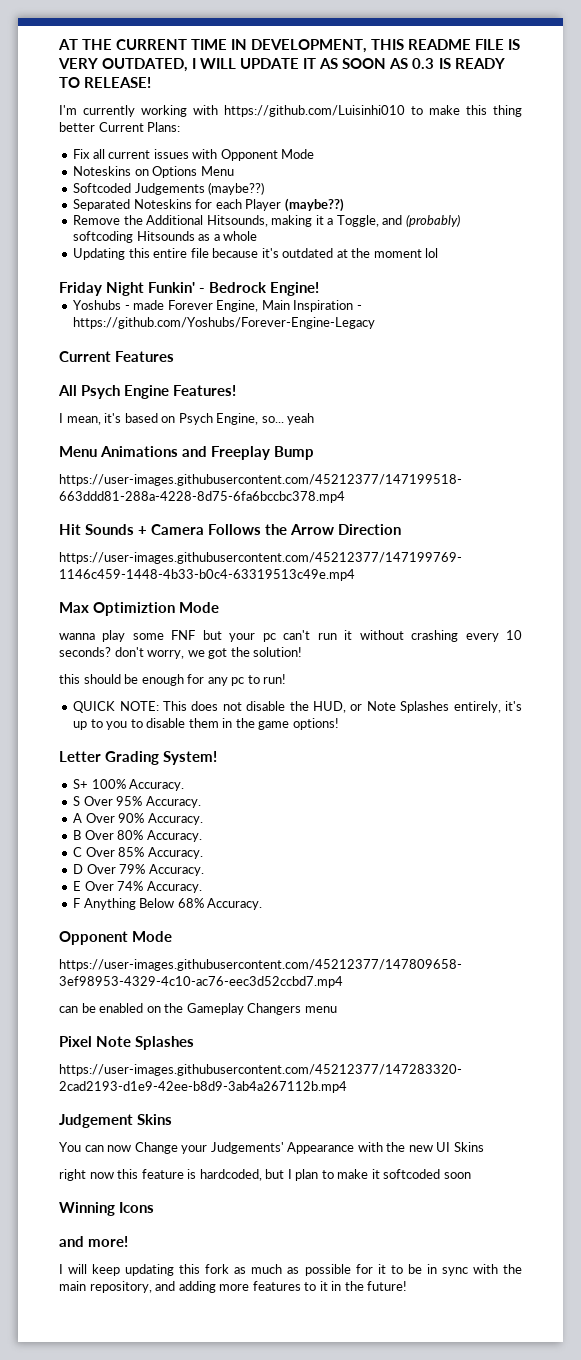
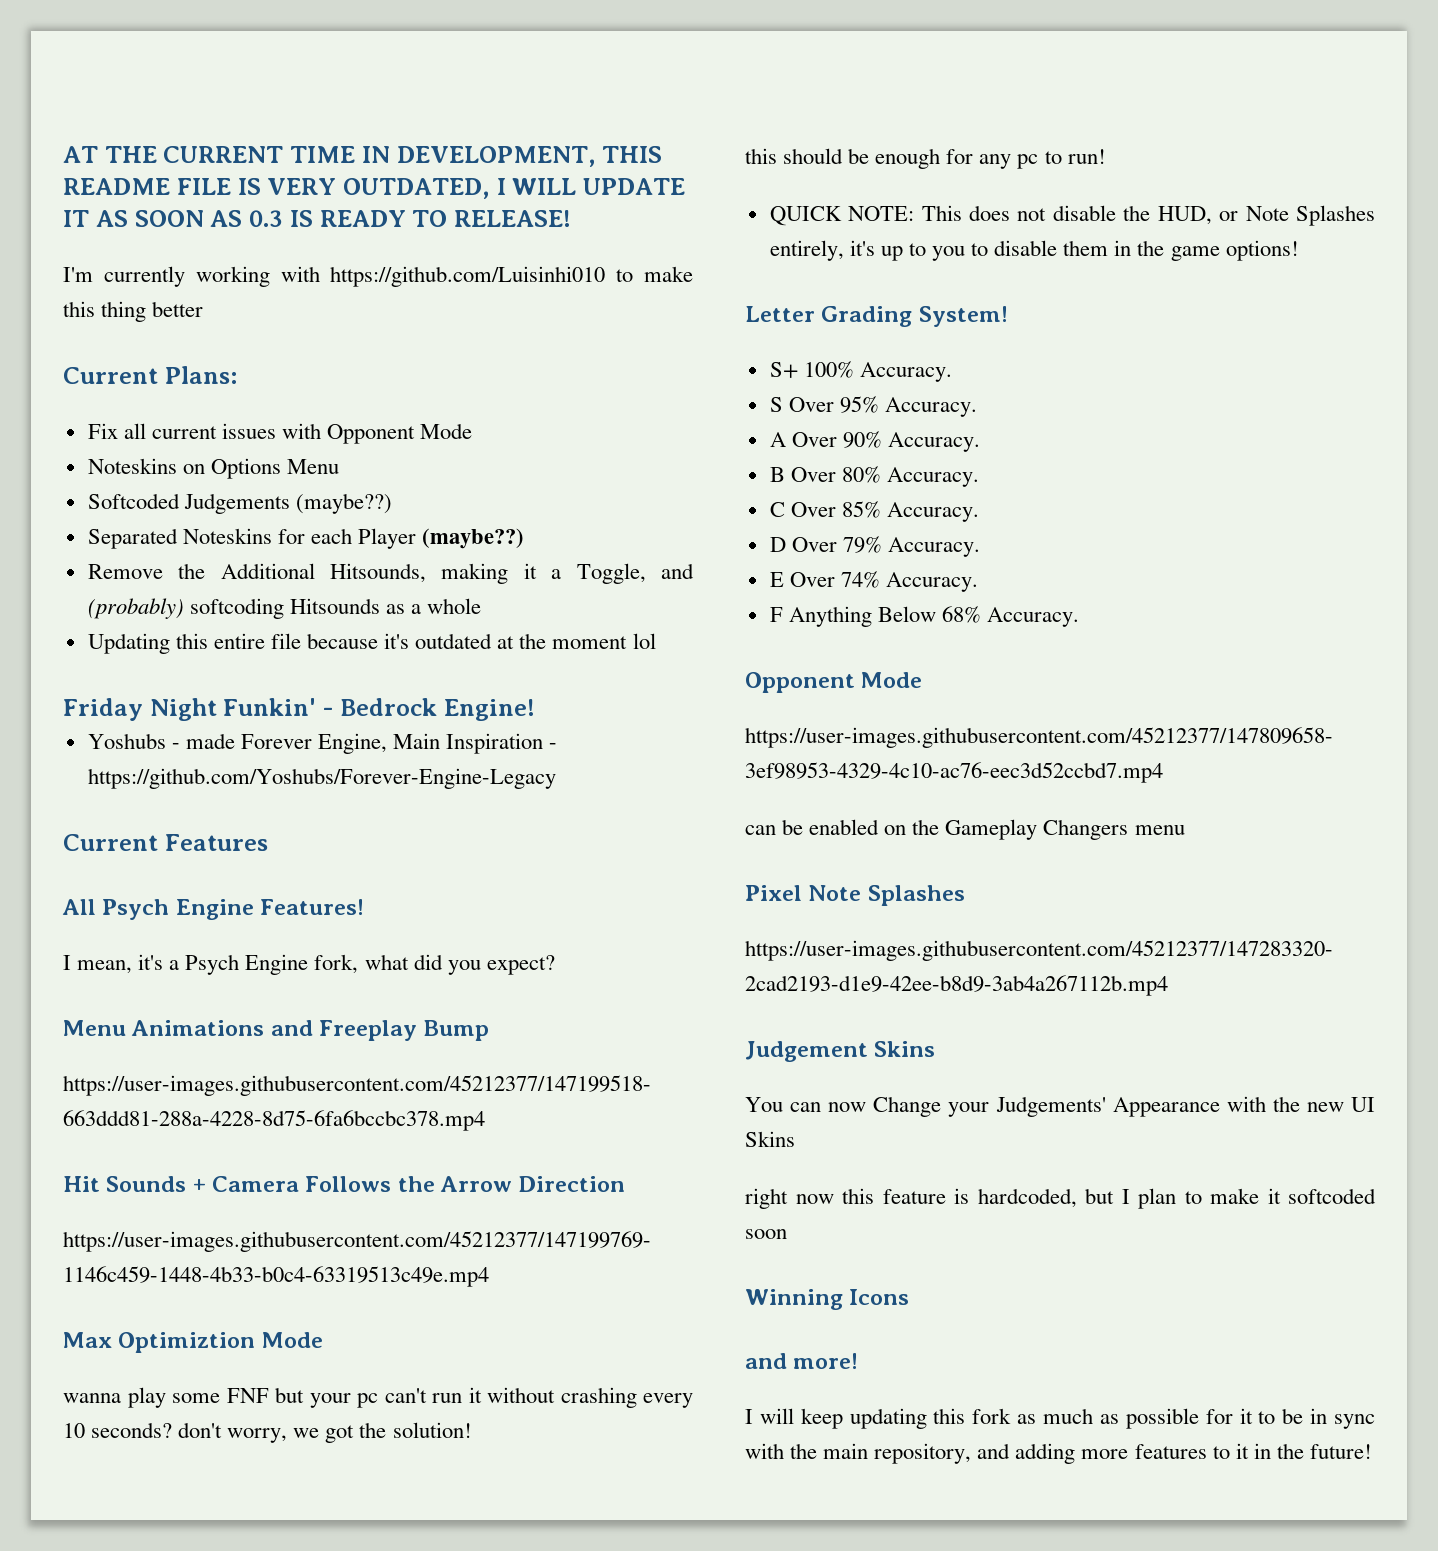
(95, 127) none -> (204, 309) //
[124,413,315,425] based on Psych Engine, so... yeah -> [169,954,555,975] a Psych Engine fork, what did you expect?

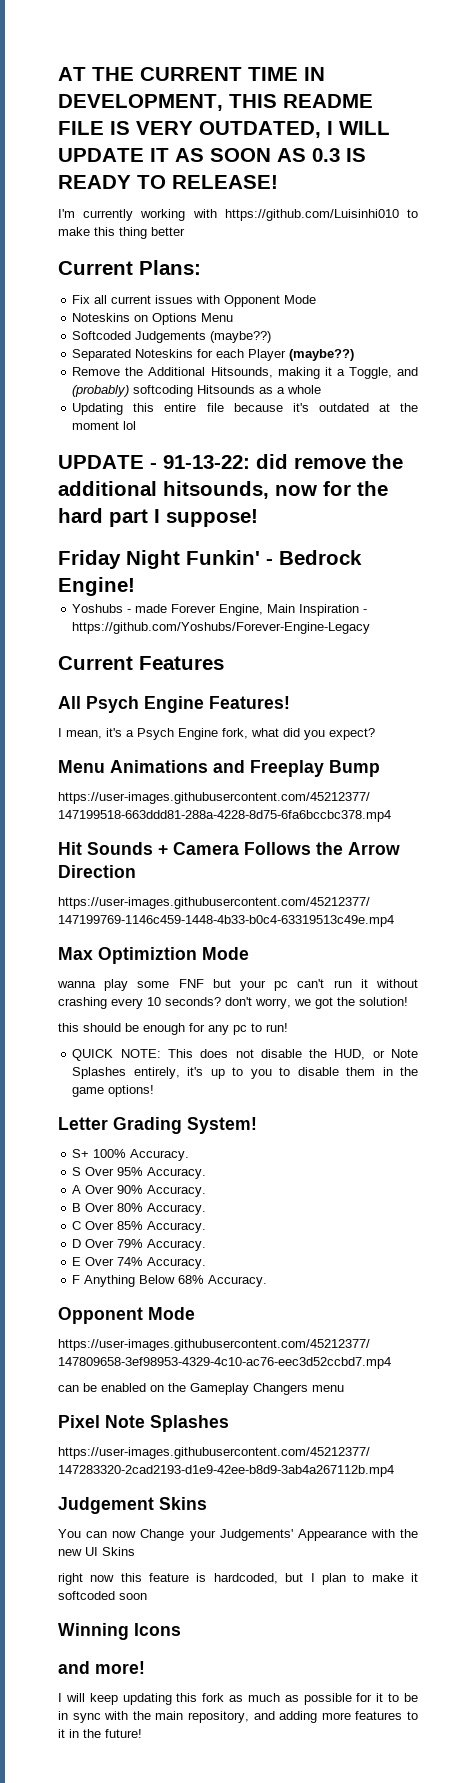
(656, 641) none -> [58,454,403,469] [58,481,388,499] [58,508,258,527] // UPDATE - 91-13-22: did remove the additional hitsounds, now for the hard part I suppose!

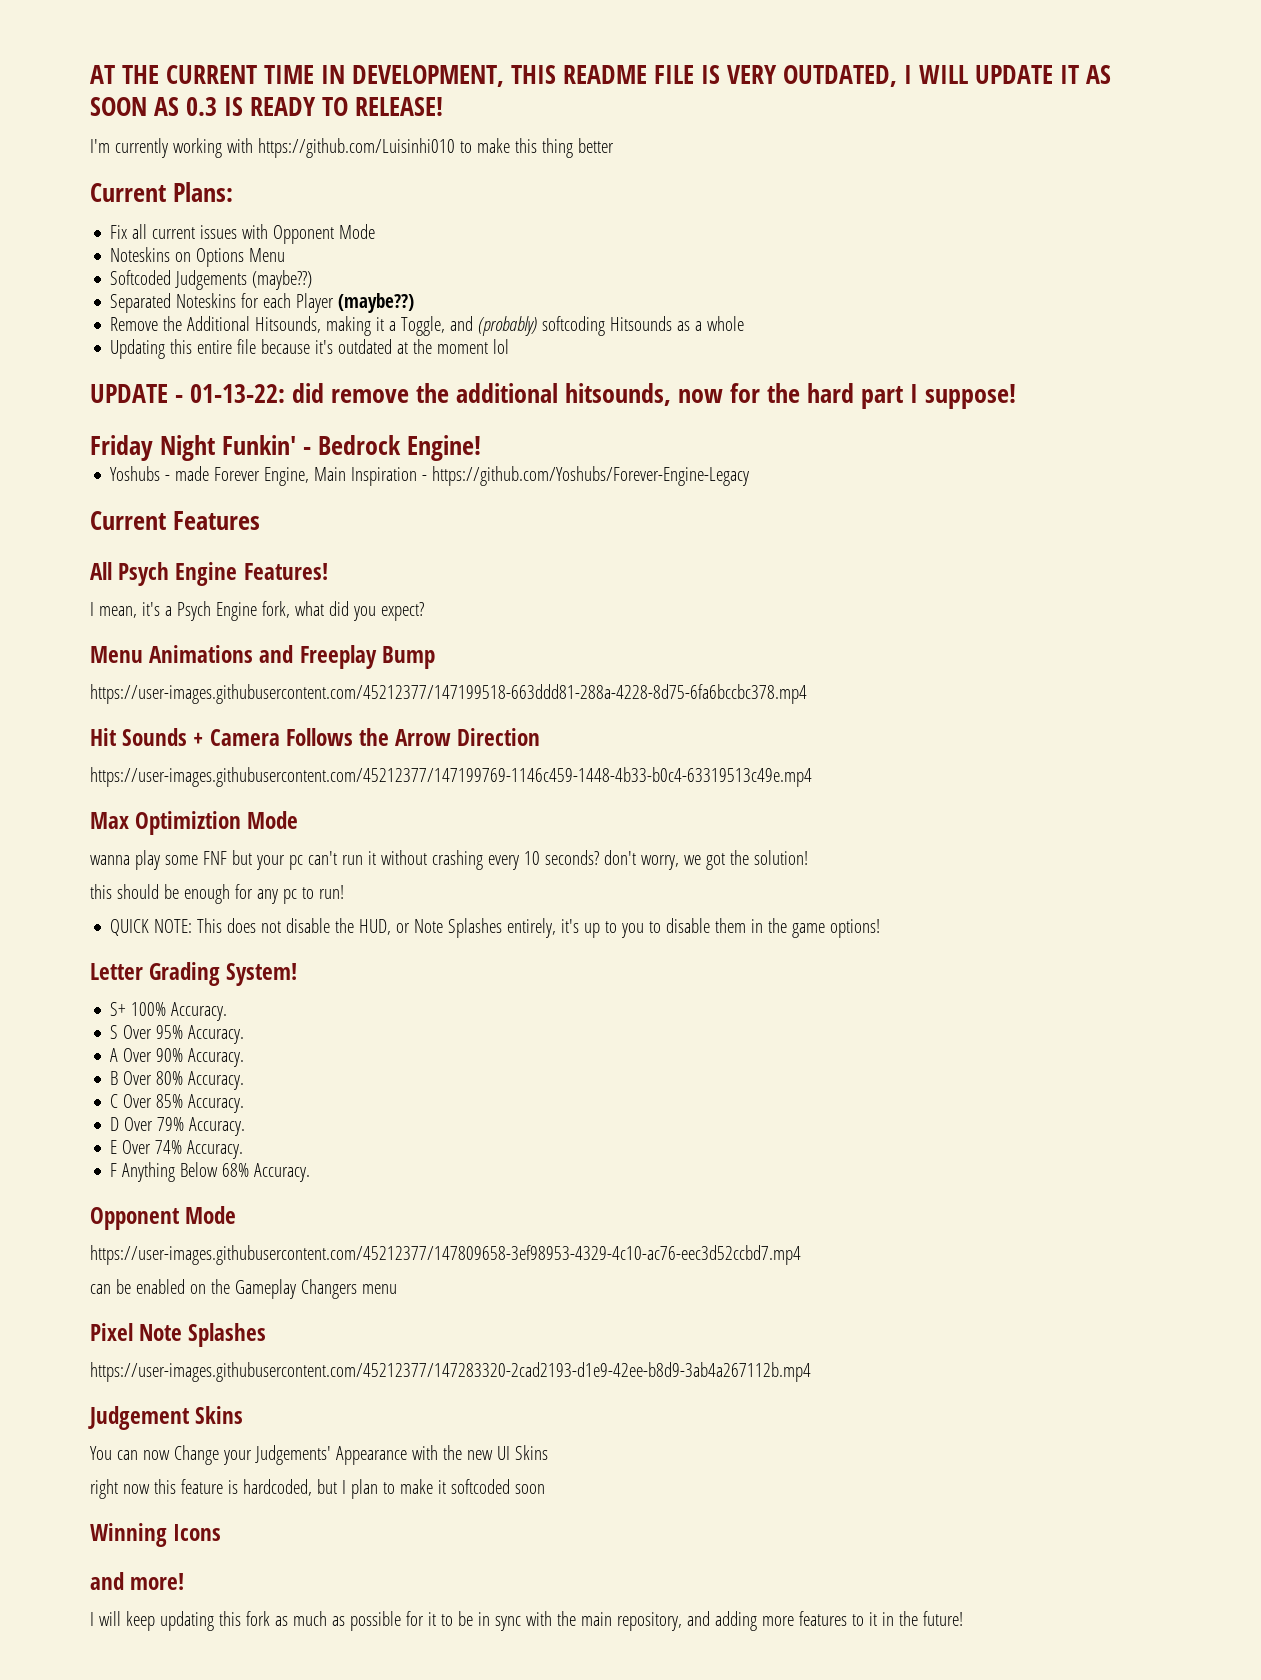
[163,455,250,469] 91-13-22: -> [190,384,286,403] 01-13-22:

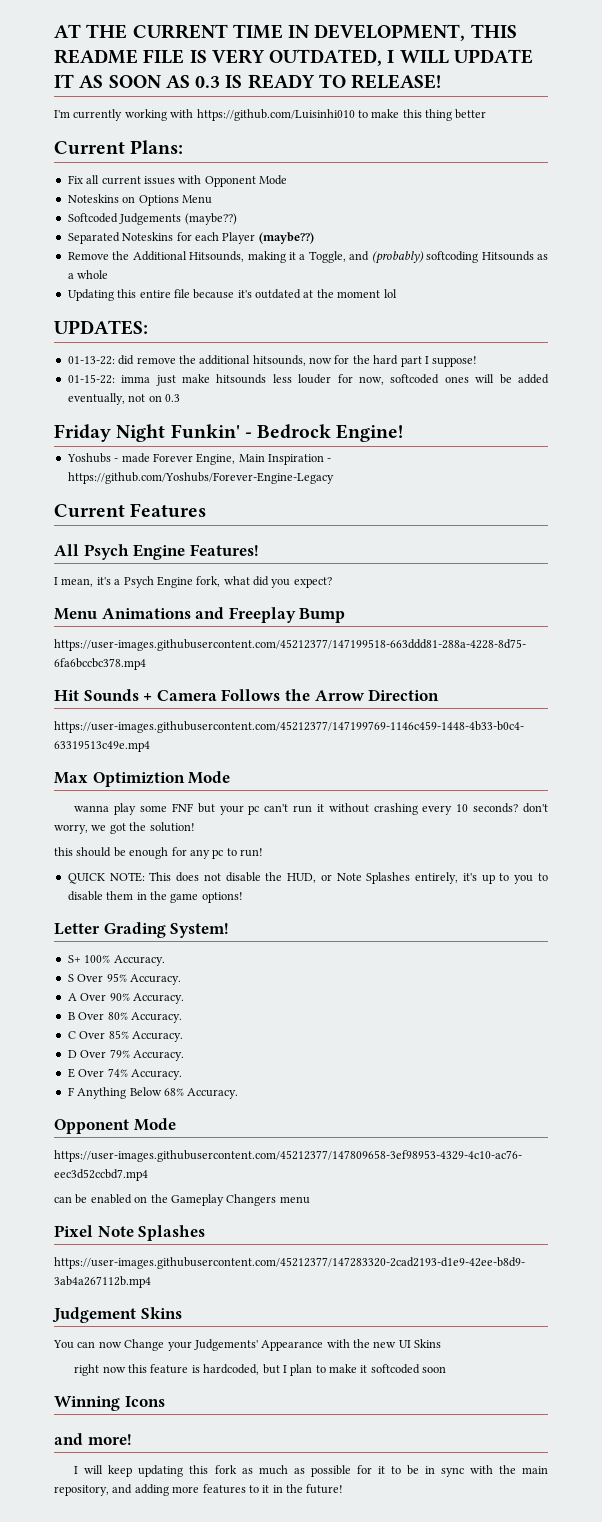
[90,384,184,403] UPDATE - -> [54,320,148,335] UPDATES: //
(1017, 396) none -> [67,374,549,386] [67,393,180,405] // 01-15-22: imma just make hitsounds less louder for now, softcoded ones will be added eventually, not on 0.3

